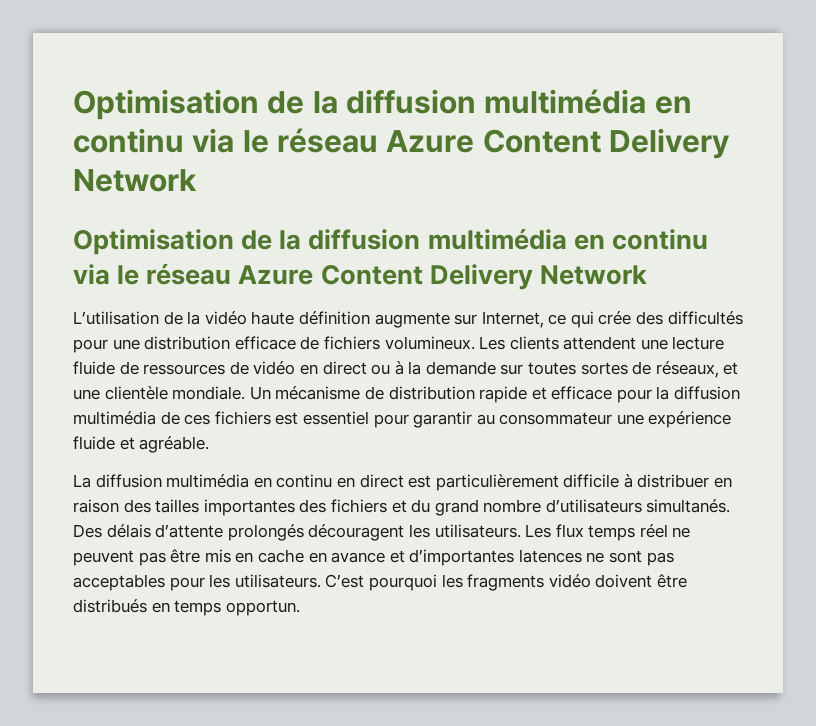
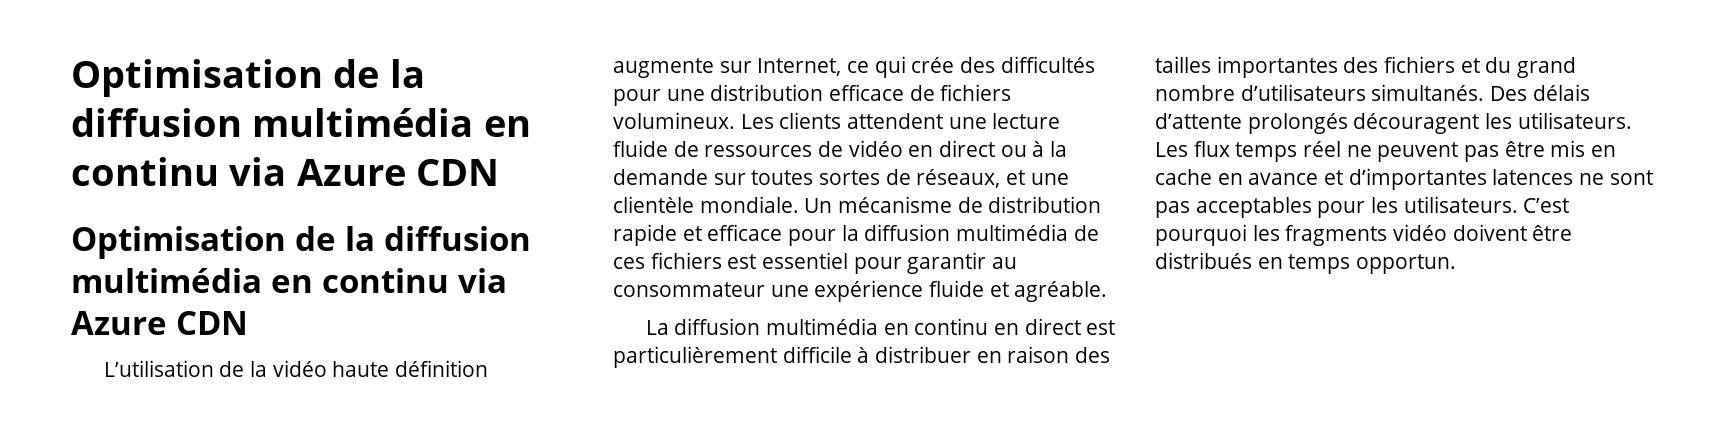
[73,89,692,120] [73,128,730,159] [73,169,197,192] [73,228,708,255] [73,263,647,290] Optimisation de la diffusion multimédia en continu via le réseau Azure Content Delivery Network // Optimisation de la diffusion multimédia en continu via le réseau Azure Content Delivery Network -> [71,59,425,97] [71,108,531,137] [71,157,499,186] [71,226,531,259] [71,268,507,293] [71,311,248,335] Optimisation de la diffusion multimédia en continu via Azure CDN // Optimisation de la diffusion multimédia en continu via Azure CDN

